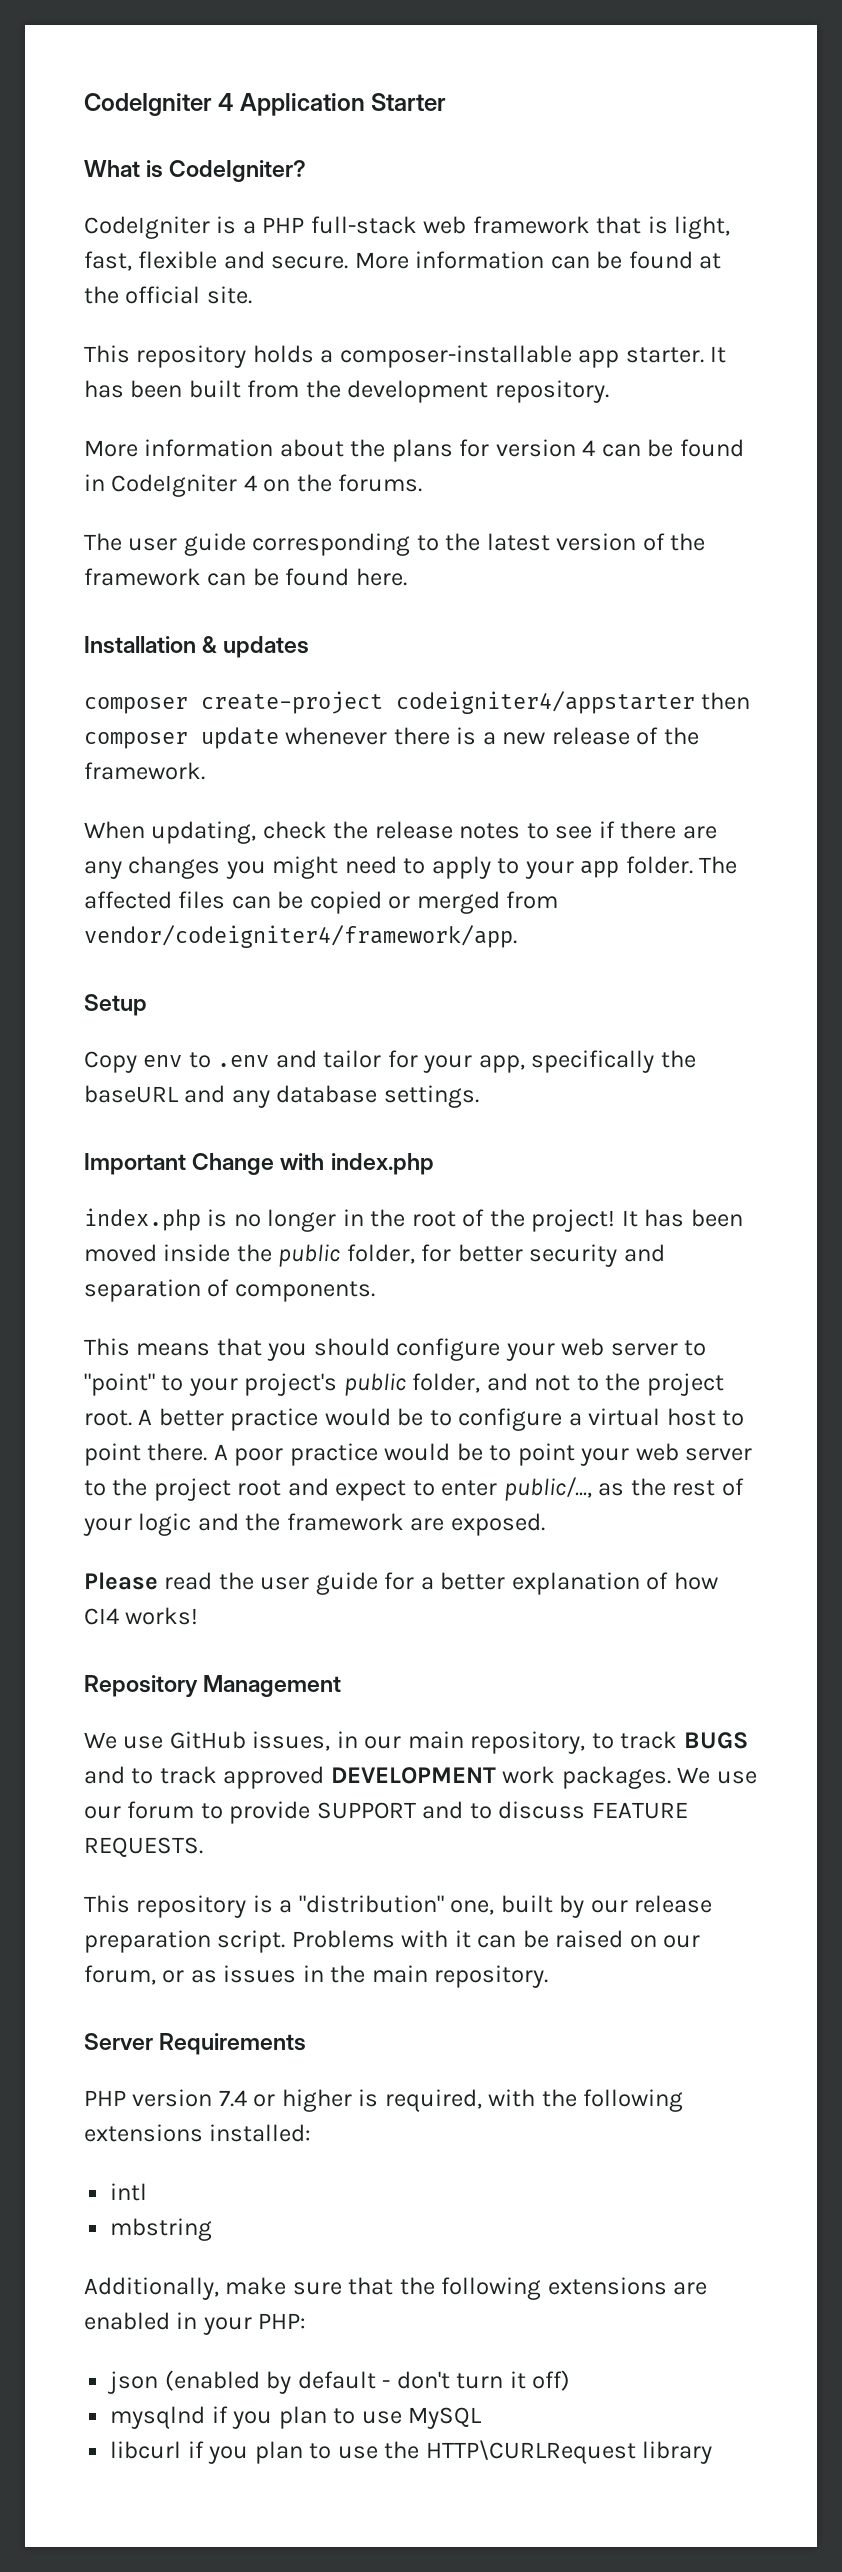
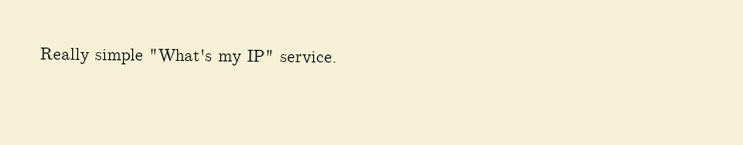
[84,93,447,116] [84,160,307,182] [84,216,731,239] [84,251,722,271] [84,286,252,304] [84,345,727,368] [84,380,609,403] [84,439,744,462] [84,474,423,497] [84,533,706,556] [84,568,407,586] [84,636,310,658] [84,691,751,714] [84,727,699,749] [84,762,205,780] [84,821,717,844] [84,856,738,879] [84,891,559,914] [84,925,517,948] [84,994,147,1016] [84,1050,696,1073] [84,1085,479,1108] [84,1153,434,1175] [84,1208,743,1232] [84,1244,665,1267] [84,1279,375,1302] [84,1338,707,1361] [84,1373,724,1396] [84,1408,745,1431] [84,1443,753,1466] [84,1477,744,1501] [83,1513,545,1536] [84,1572,718,1595] [84,1607,199,1625] [84,1675,342,1697] [84,1731,748,1754] [84,1766,757,1789] [84,1801,688,1824] [84,1837,203,1858] [84,1895,713,1918] [84,1930,701,1953] [84,1965,549,1988] [84,2033,307,2055] [84,2089,684,2112] [84,2124,312,2142] [110,2183,148,2201] [110,2218,213,2241] [84,2277,708,2300] [84,2312,307,2335] [107,2370,571,2394] [110,2406,482,2429] [110,2440,713,2464] CodeIgniter 4 Application Starter // What is CodeIgniter? // CodeIgniter is a PHP full-stack web framework that is light, fast, flexible and secure. More information can be found at the official site. // This repository holds a composer-installable app starter. It has been built from the development repository. // More information about the plans for version 4 can be found in CodeIgniter 4 on the forums. // The user guide corresponding to the latest version of the framework can be found here. // Installation & updates // composer create-project codeigniter4/appstarter then composer update whenever there is a new release of the framework. // When updating, check the release notes to see if there are any changes you might need to apply to your app folder. The affected files can be copied or merged from vendor/codeigniter4/framework/app. // Setup // Copy env to .env and tailor for your app, specifically the baseURL and any database settings. // Important Change with index.php // index.php is no longer in the root of the project! It has been moved inside the public folder, for better security and separation of components. // This means that you should configure your web server to "point" to your project's public folder, and not to the project root. A better practice would be to configure a virtual host to point there. A poor practice would be to point your web server to the project root and expect to enter public/..., as the rest of your logic and the framework are exposed. // Please read the user guide for a better explanation of how CI4 works! // Repository Management // We use GitHub issues, in our main repository, to track BUGS and to track approved DEVELOPMENT work packages. We use our forum to provide SUPPORT and to discuss FEATURE REQUESTS. // This repository is a "distribution" one, built by our release preparation script. Problems with it can be raised on our forum, or as issues in the main repository. // Server Requirements // PHP version 7.4 or higher is required, with the following extensions installed: // intl // mbstring // Additionally, make sure that the following extensions are enabled in your PHP: // json (enabled by default - don't turn it off) // mysqlnd if you plan to use MySQL // libcurl if you plan to use the HTTP\CURLRequest library -> [40,47,338,66] Really simple "What's my IP" service.

